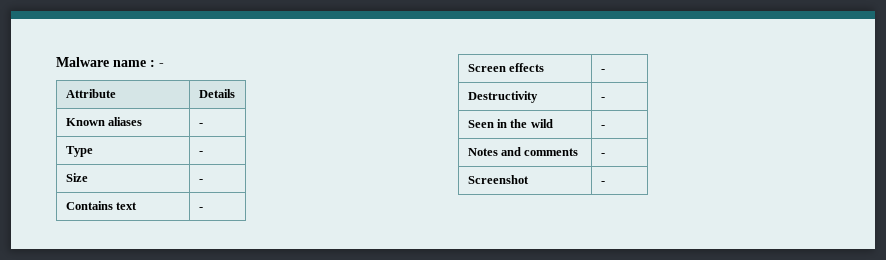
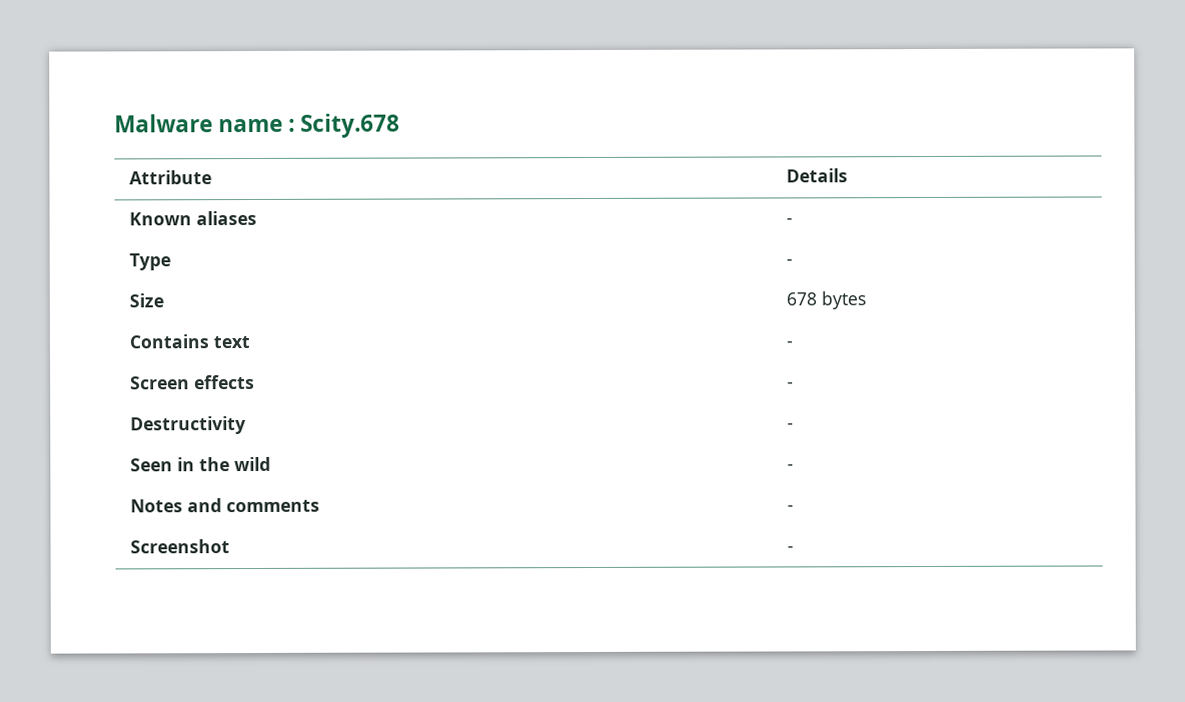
[159,63,164,67] - -> [300,113,401,138] Scity.678
[198,179,203,182] - -> [785,291,866,310] 678 bytes

